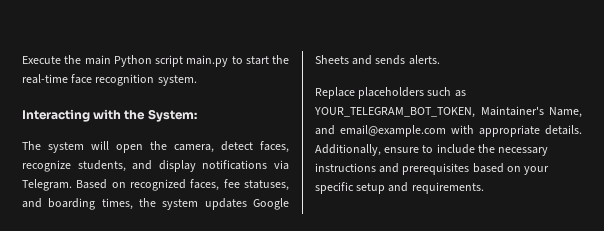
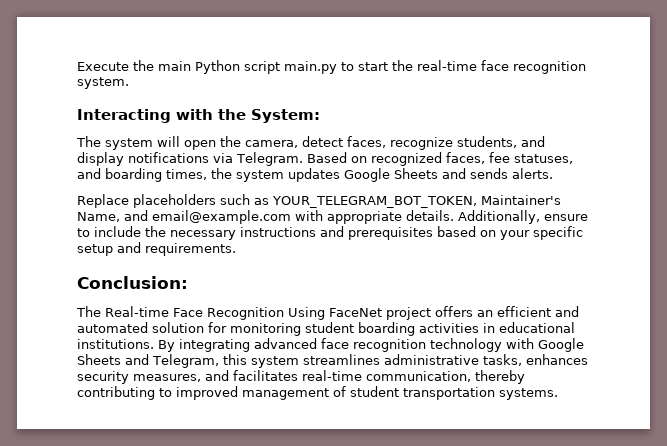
(484, 188) none -> [77,276,188,289] [76,306,579,320] [77,322,575,336] [77,338,584,352] [77,354,588,368] [77,370,525,384] [77,386,558,400] // Conclusion: // The Real-time Face Recognition Using FaceNet project offers an efficient and automated solution for monitoring student boarding activities in educational institutions. By integrating advanced face recognition technology with Google Sheets and Telegram, this system streamlines administrative tasks, enhances security measures, and facilitates real-time communication, thereby contributing to improved management of student transportation systems.

